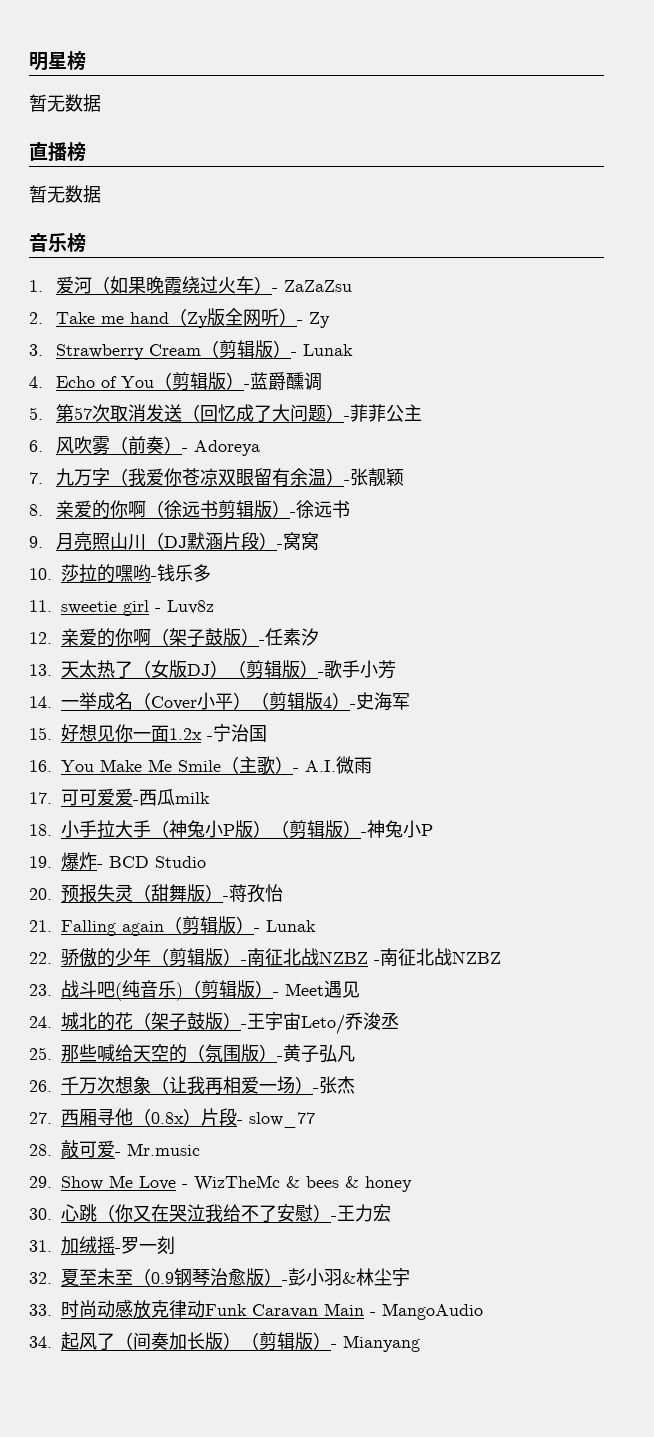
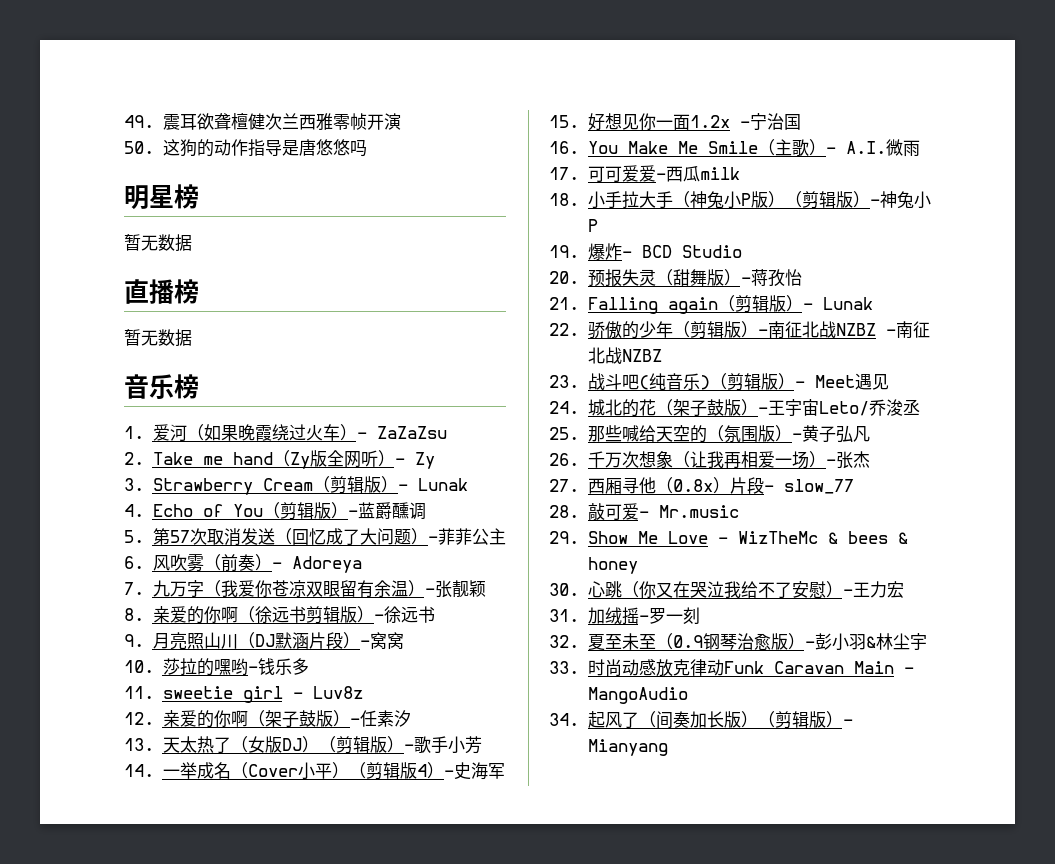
(29, 61) none -> [124,113,401,130] [124,139,367,157] 49.震耳欲聋檀健次兰西雅零帧开演 // 50.这狗的动作指导是唐悠悠吗 //

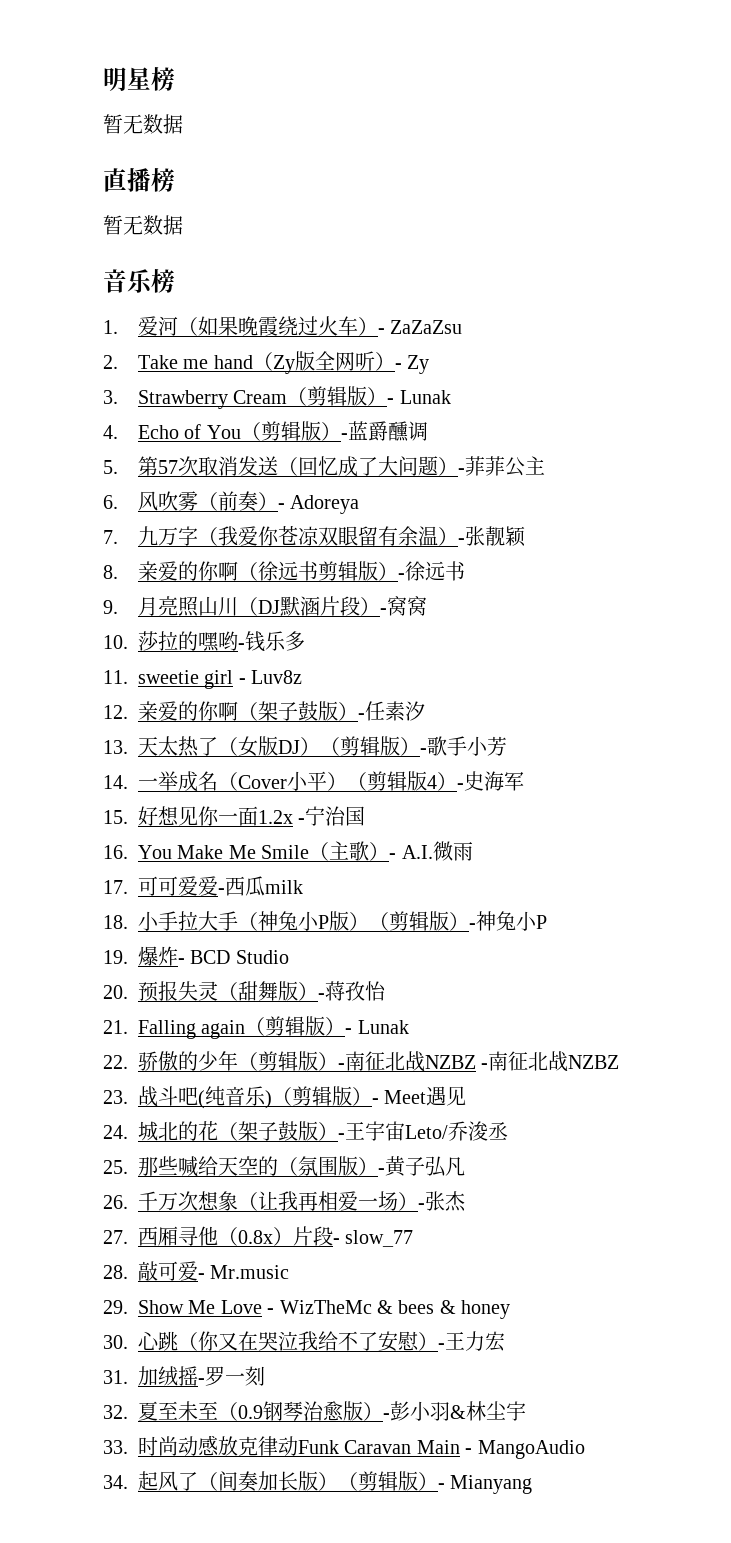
[124,113,401,130] [124,139,367,157] 49.震耳欲聋檀健次兰西雅零帧开演 // 50.这狗的动作指导是唐悠悠吗 // -> (103, 79) none

